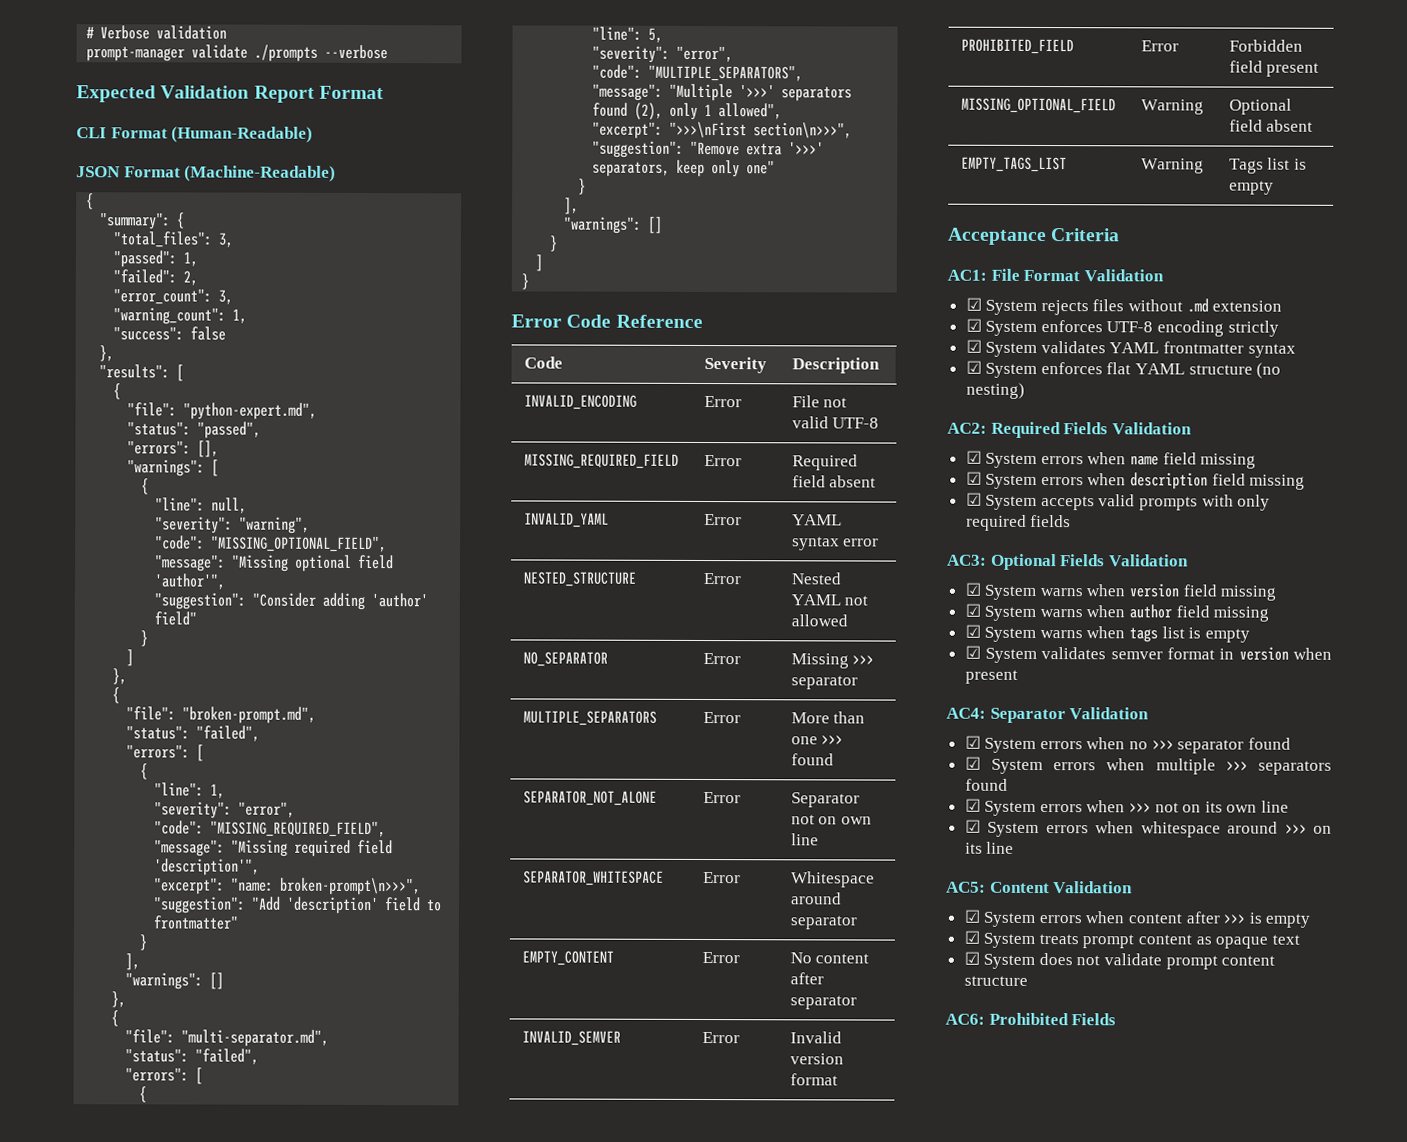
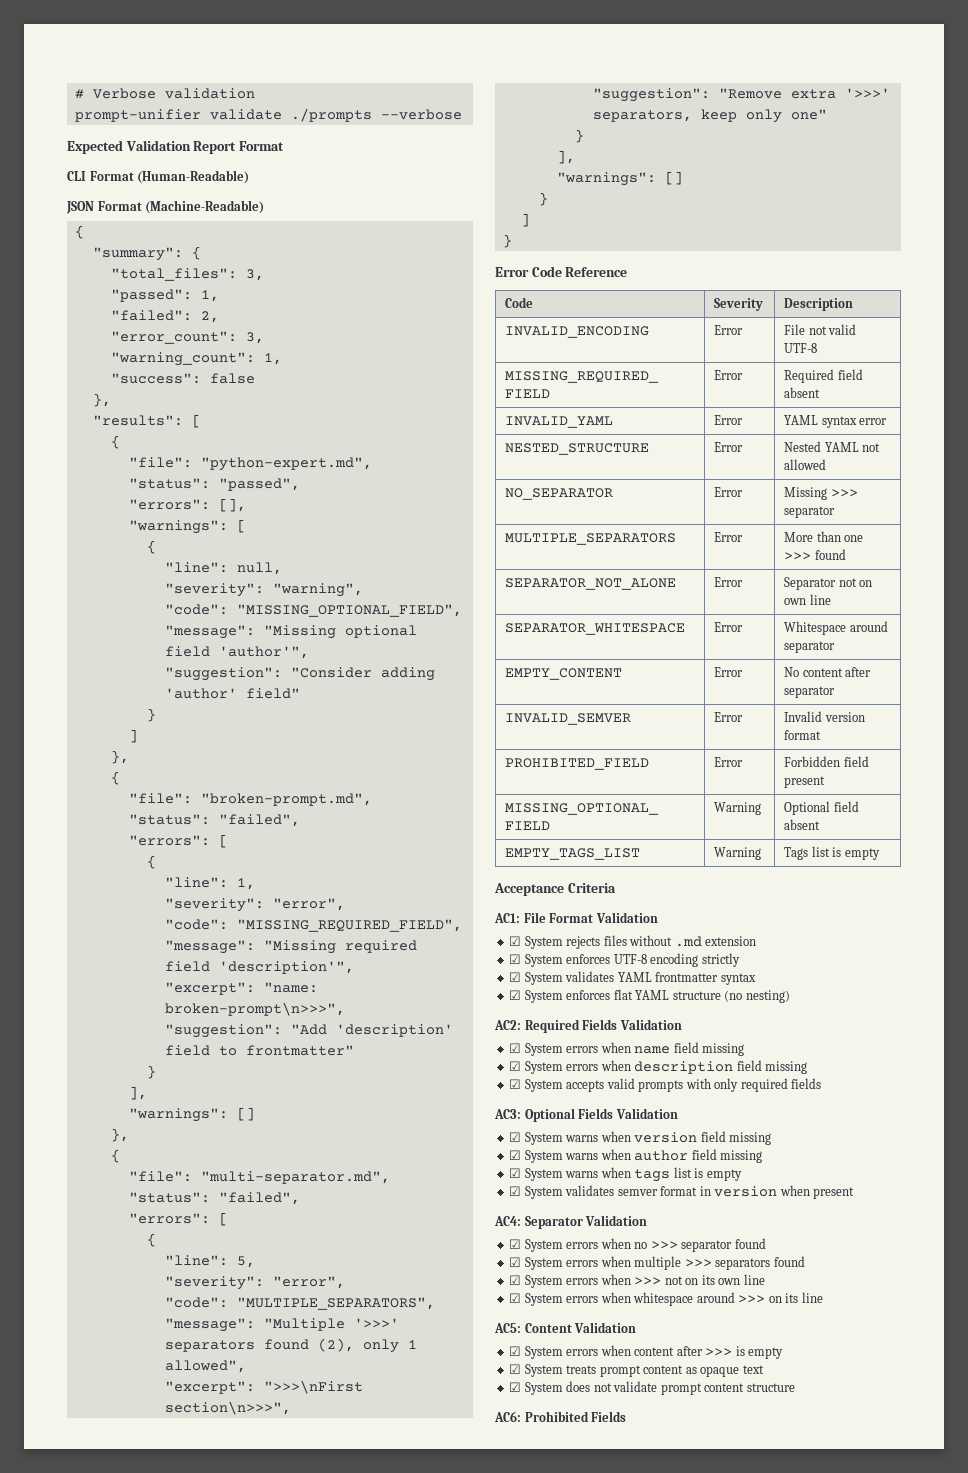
[86,46,186,62] prompt-manager -> [74,109,201,122] prompt-unifier

